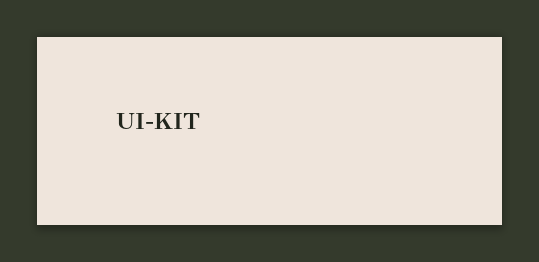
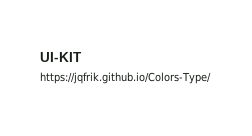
(200, 121) none -> [40,72,211,84] // https://jqfrik.github.io/Colors-Type/

